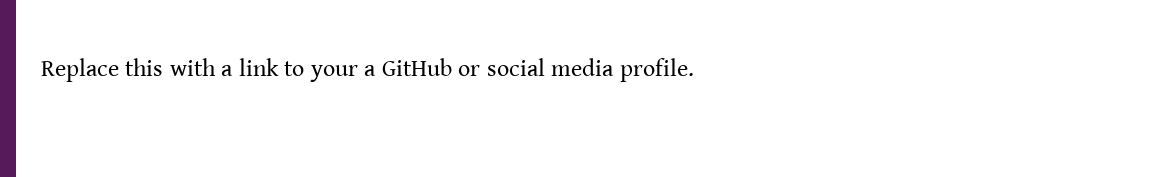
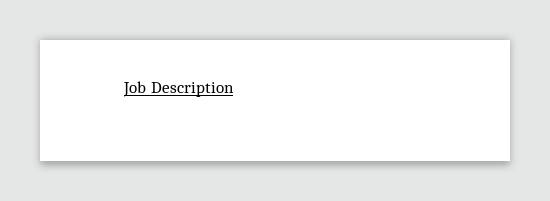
[41,58,694,82] Replace this with a link to your a GitHub or social media profile. -> [123,81,234,97] Job Description

